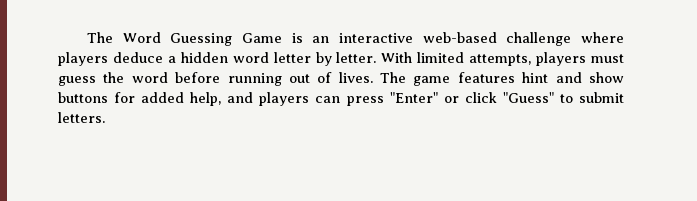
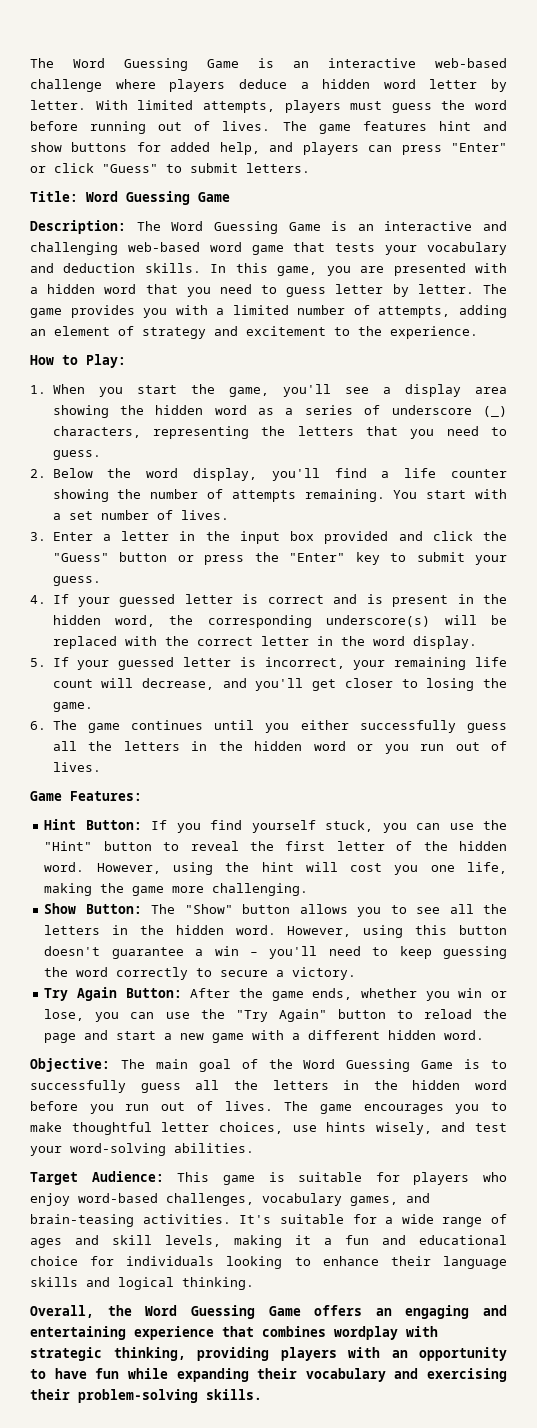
(105, 117) none -> [30,191,230,205] [30,220,507,234] [30,242,507,255] [30,263,508,276] [30,284,508,297] [30,305,507,318] [30,326,478,339] [30,354,126,368] [30,384,507,397] [52,405,508,418] [52,426,507,439] [52,450,101,460] [30,468,507,481] [52,489,507,502] [52,510,229,520] [30,531,507,544] [52,552,507,565] [52,576,101,586] [30,594,507,607] [52,615,508,628] [52,636,477,649] [30,657,507,670] [52,678,508,691] [52,702,93,712] [30,720,508,733] [52,741,507,754] [52,762,101,772] [30,791,142,801] [44,819,508,833] [44,841,507,851] [44,862,508,875] [44,883,309,896] [44,903,508,917] [44,925,507,938] [44,946,507,959] [44,967,357,980] [44,987,508,1001] [44,1009,507,1022] [44,1030,485,1043] [30,1058,507,1072] [30,1080,507,1093] [30,1101,507,1114] [30,1122,507,1135] [30,1143,254,1156] [30,1171,507,1185] [30,1193,430,1206] [30,1214,507,1227] [30,1235,507,1248] [30,1256,508,1269] [30,1277,254,1290] [30,1305,507,1319] [30,1326,438,1340] [30,1347,507,1361] [30,1368,507,1382] [30,1389,262,1403] // Title: Word Guessing Game // Description: The Word Guessing Game is an interactive and challenging web-based word game that tests your vocabulary and deduction skills. In this game, you are presented with a hidden word that you need to guess letter by letter. The game provides you with a limited number of attempts, adding an element of strategy and excitement to the experience. // How to Play: // 1. When you start the game, you'll see a display area showing the hidden word as a series of underscore (_) characters, representing the letters that you need to guess. // 2. Below the word display, you'll find a life counter showing the number of attempts remaining. You start with a set number of lives. // 3. Enter a letter in the input box provided and click the "Guess" button or press the "Enter" key to submit your guess. // 4. If your guessed letter is correct and is present in the hidden word, the corresponding underscore(s) will be replaced with the correct letter in the word display. // 5. If your guessed letter is incorrect, your remaining life count will decrease, and you'll get closer to losing the game. // 6. The game continues until you either successfully guess all the letters in the hidden word or you run out of lives. // Game Features: // Hint Button: If you find yourself stuck, you can use the "Hint" button to reveal the first letter of the hidden word. However, using the hint will cost you one life, making the game more challenging. // Show Button: The "Show" button allows you to see all the letters in the hidden word. However, using this button doesn't guarantee a win – you'll need to keep guessing the word correctly to secure a victory. // Try Again Button: After the game ends, whether you win or lose, you can use the "Try Again" button to reload the page and start a new game with a different hidden word. // Objective: The main goal of the Word Guessing Game is to successfully guess all the letters in the hidden word before you run out of lives. The game encourages you to make thoughtful letter choices, use hints wisely, and test your word-solving abilities. // Target Audience: This game is suitable for players who enjoy word-based challenges, vocabulary games, and brain-teasing activities. It's suitable for a wide range of ages and skill levels, making it a fun and educational choice for individuals looking to enhance their language skills and logical thinking. // Overall, the Word Guessing Game offers an engaging and entertaining experience that combines wordplay with strategic thinking, providing players with an opportunity to have fun while expanding their vocabulary and exercising their problem-solving skills.

